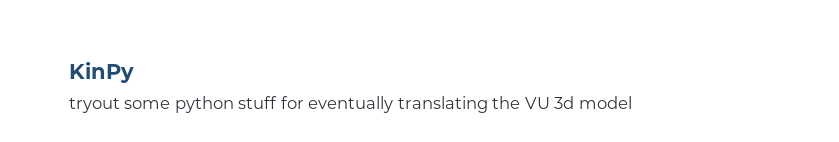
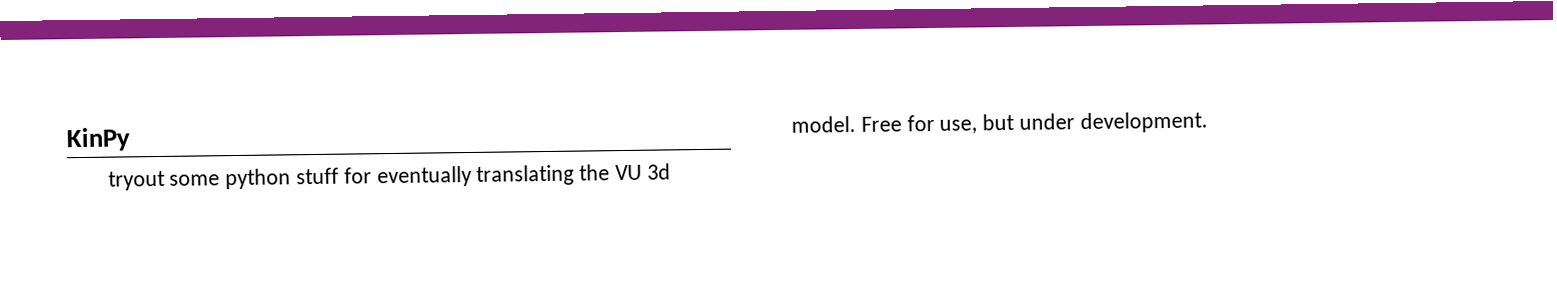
[578,96,632,109] model -> [791,111,1208,134] model. Free for use, but under development.

